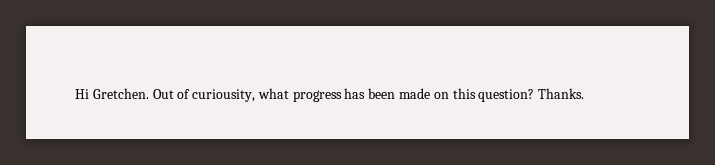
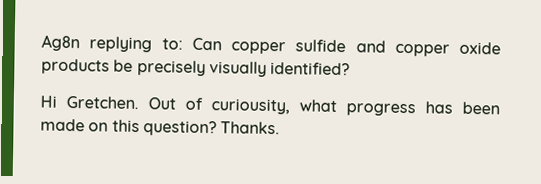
(75, 94) none -> [41,34,501,57] [41,58,351,77] Ag8n replying to: Can copper sulfide and copper oxide products be precisely visually identified? //

